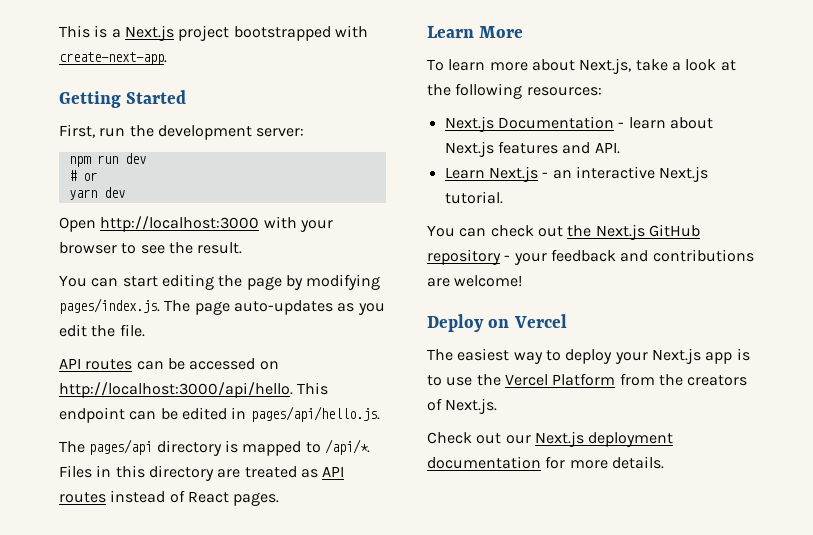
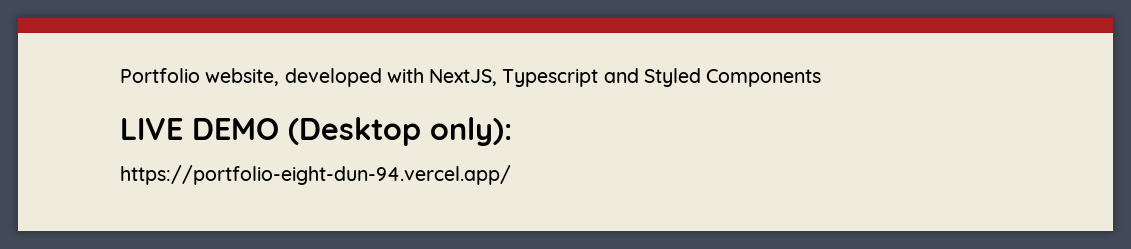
[59,25,368,41] [59,52,167,65] [59,90,187,108] [59,124,305,140] [68,153,146,167] [68,170,97,181] [68,187,125,200] [59,216,333,232] [59,242,243,254] [59,274,381,290] [59,298,385,315] [59,324,145,337] [59,358,279,370] [59,382,329,398] [59,406,380,423] [59,439,370,456] [59,465,345,481] [59,490,280,506] [427,26,524,38] [427,58,736,74] [427,83,602,99] [444,116,713,132] [444,141,620,157] [444,166,709,182] [444,191,503,204] [427,224,700,240] [427,249,754,265] [427,275,523,287] [427,314,567,332] [427,348,750,364] [427,373,748,386] [427,398,498,414] [427,431,674,447] [427,456,664,469] This is a Next.js project bootstrapped with create-next-app. // Getting Started // First, run the development server: // npm run dev // # or // yarn dev // Open http://localhost:3000 with your browser to see the result. // You can start editing the page by modifying pages/index.js. The page auto-updates as you edit the file. // API routes can be accessed on http://localhost:3000/api/hello. This endpoint can be edited in pages/api/hello.js. // The pages/api directory is mapped to /api/*. Files in this directory are treated as API routes instead of React pages. // Learn More // To learn more about Next.js, take a look at the following resources: // Next.js Documentation - learn about Next.js features and API. // Learn Next.js - an interactive Next.js tutorial. // You can check out the Next.js GitHub repository - your feedback and contributions are welcome! // Deploy on Vercel // The easiest way to deploy your Next.js app is to use the Vercel Platform from the creators of Next.js. // Check out our Next.js deployment documentation for more details. -> [120,68,822,87] [120,117,512,146] [120,165,511,185] Portfolio website, developed with NextJS, Typescript and Styled Components // LIVE DEMO (Desktop only): // https://portfolio-eight-dun-94.vercel.app/

